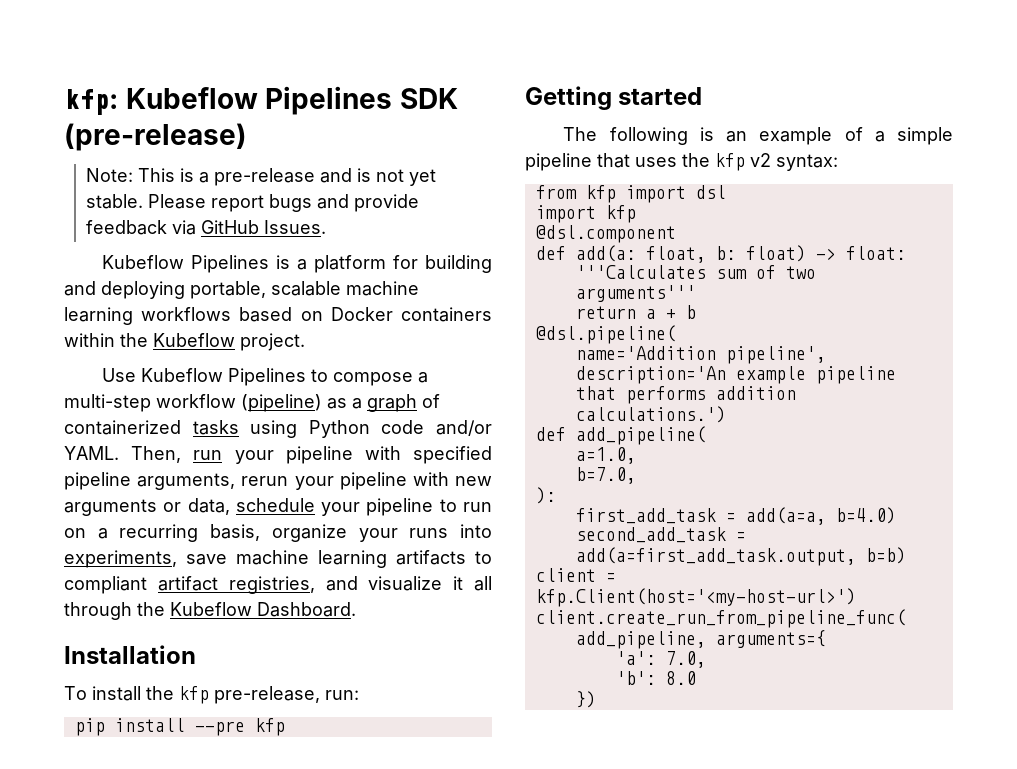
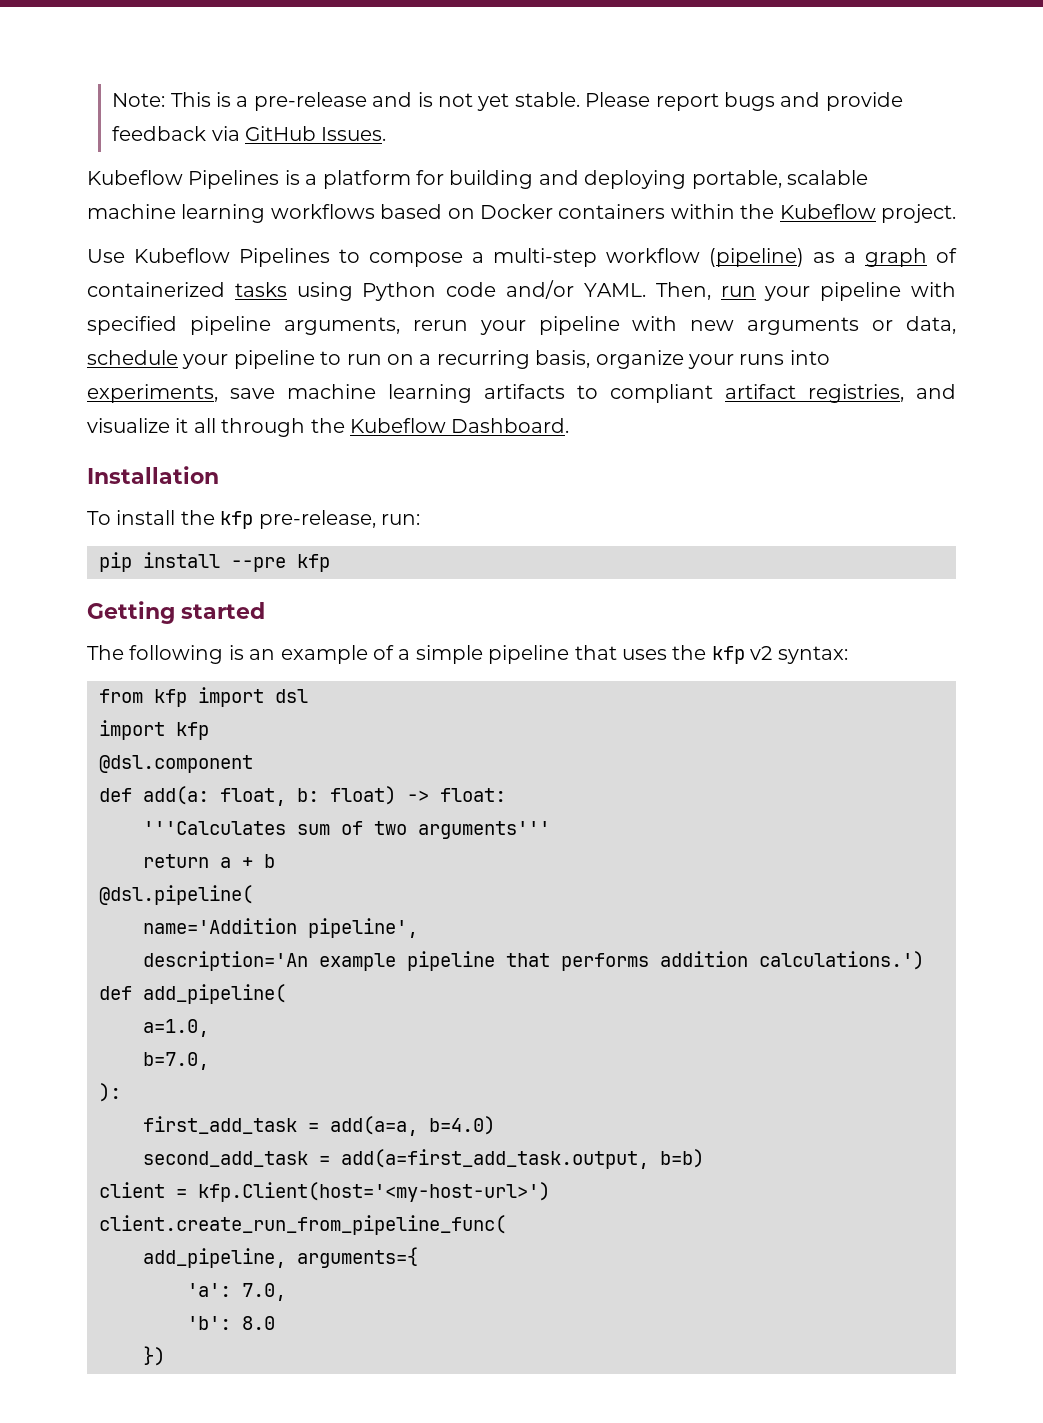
[64,86,458,115] [64,123,247,151] kfp: Kubeflow Pipelines SDK (pre-release) // -> (112, 100) none

